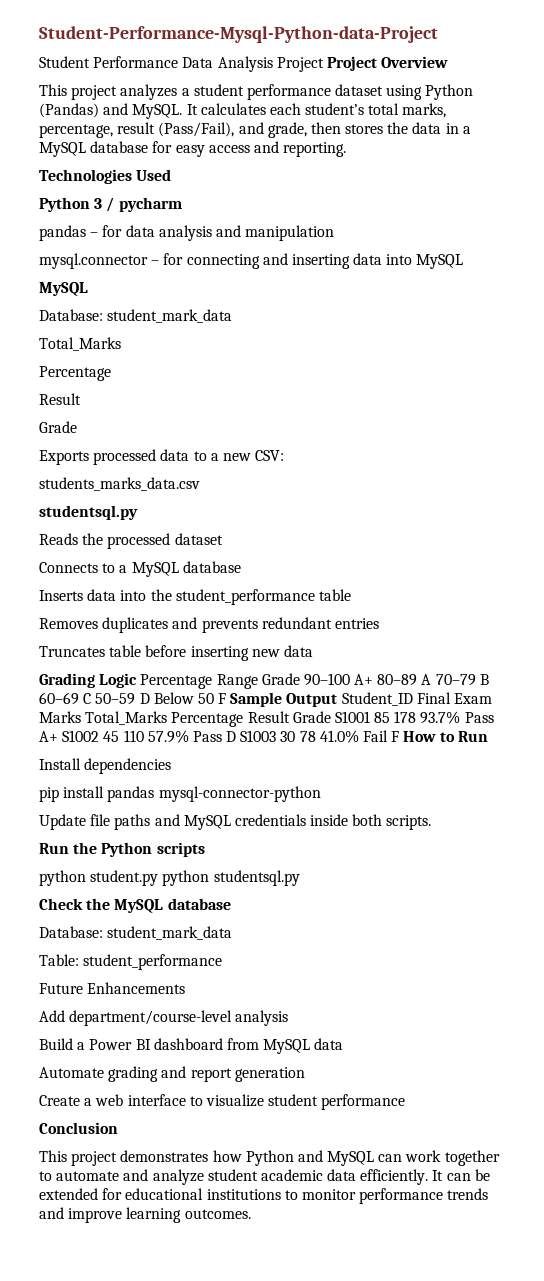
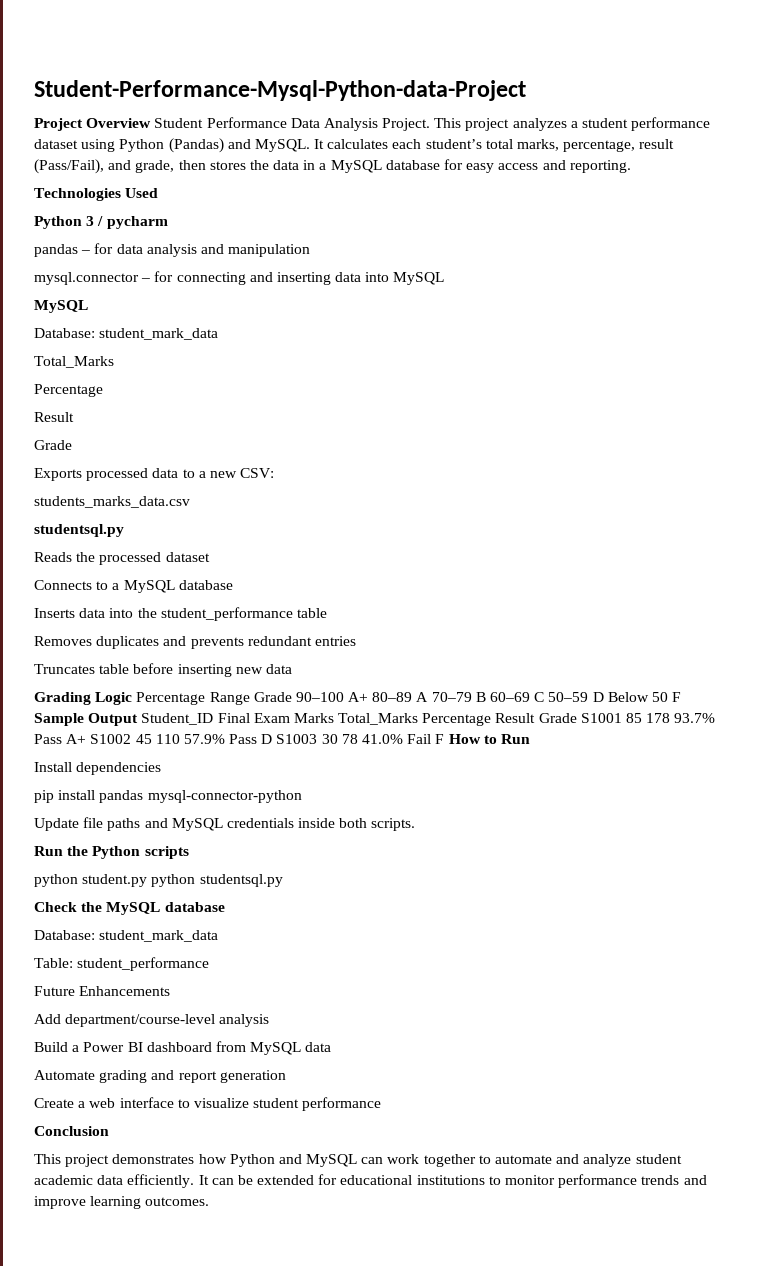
(438, 34) none -> [34,118,152,131] Project Overview
[276,56,449,72] Project Project Overview // -> [382,118,431,131] Project.

